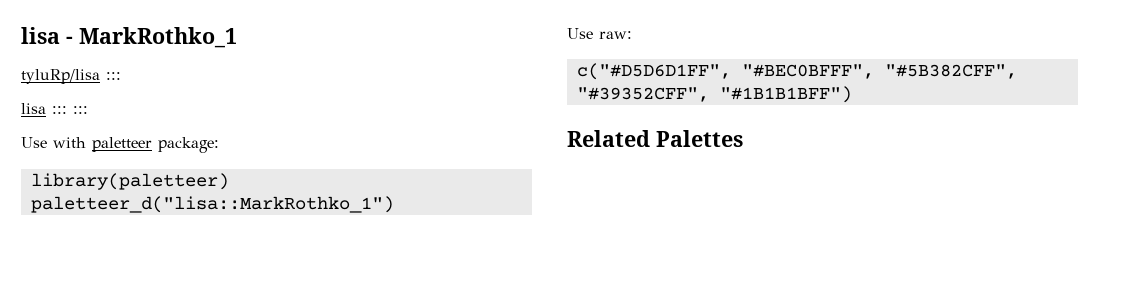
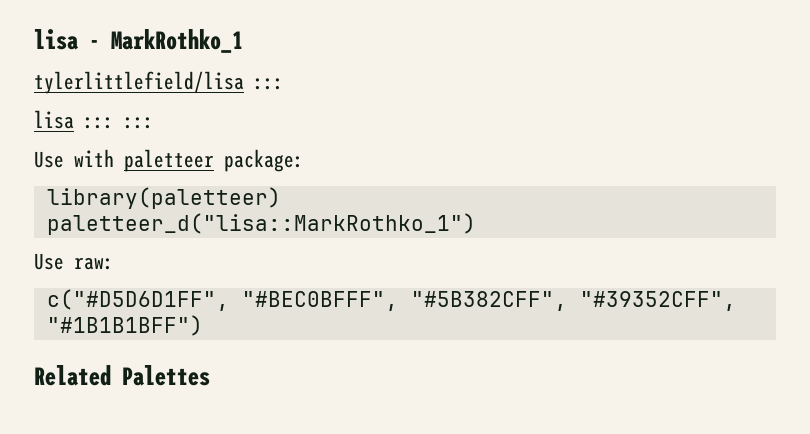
[21,69,100,84] tyluRp/lisa -> [34,71,244,94] tylerlittlefield/lisa

